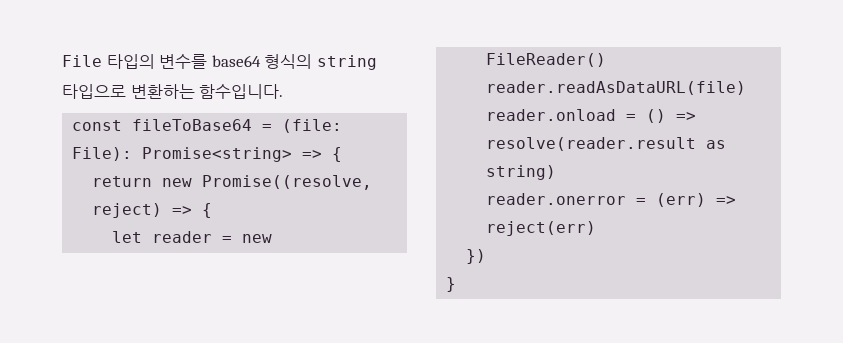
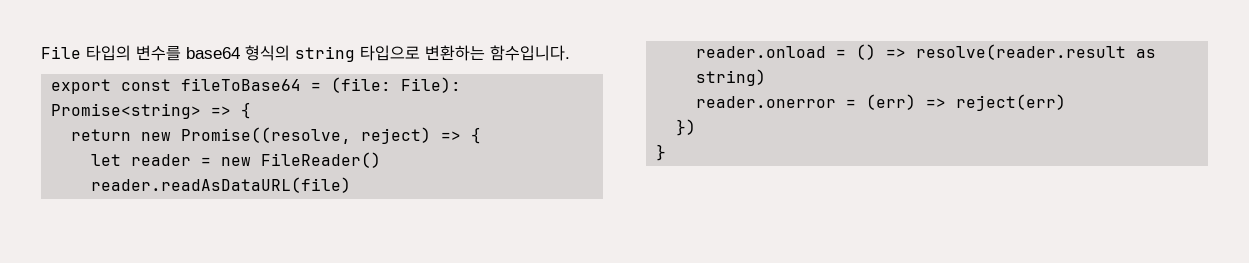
(284, 91) none -> [51,79,112,94] export

